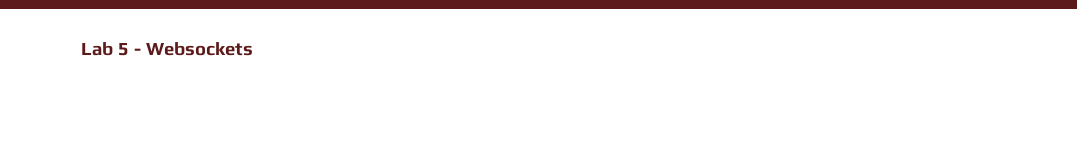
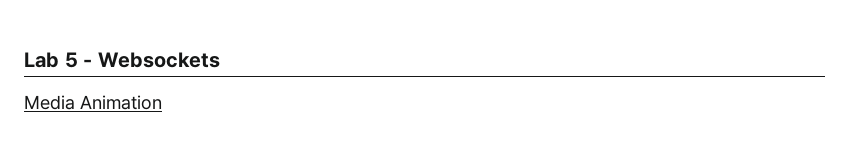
(253, 49) none -> [24,95,162,110] // Media Animation

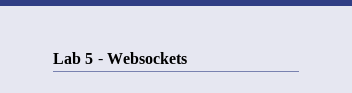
[24,95,162,110] // Media Animation -> (187, 58) none

